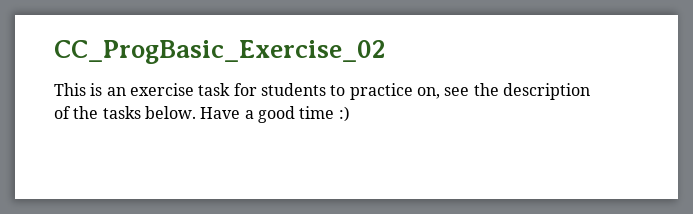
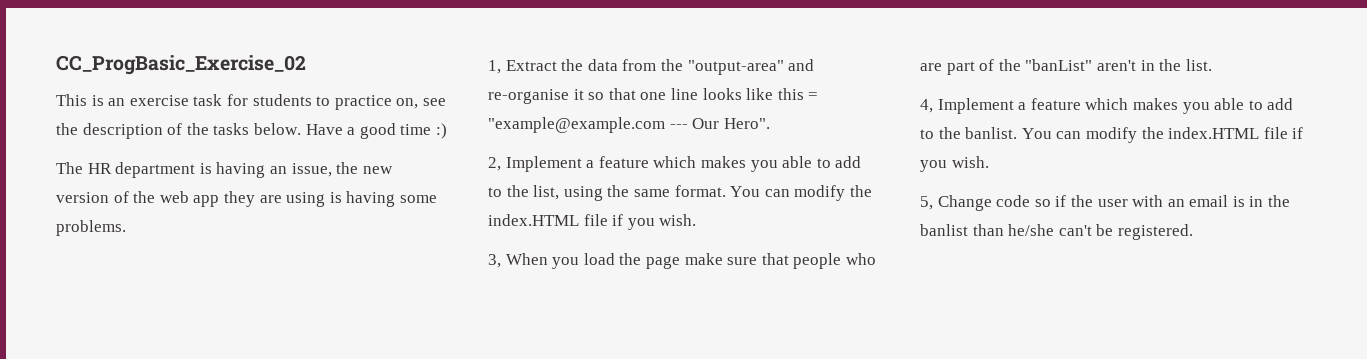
(350, 114) none -> [56,162,393,178] [56,191,437,207] [56,220,126,236] [488,59,815,75] [488,88,819,104] [488,117,770,133] [488,156,862,172] [488,185,872,201] [488,214,697,230] [488,253,876,269] [920,59,1212,75] [920,98,1294,114] [920,127,1304,143] [920,156,989,172] [920,195,1291,211] [920,224,1193,240] // The HR department is having an issue, the new version of the web app they are using is having some problems. // 1, Extract the data from the "output-area" and re-organise it so that one line looks like this = "example@example.com --- Our Hero". // 2, Implement a feature which makes you able to add to the list, using the same format. You can modify the index.HTML file if you wish. // 3, When you load the page make sure that people who are part of the "banList" aren't in the list. // 4, Implement a feature which makes you able to add to the banlist. You can modify the index.HTML file if you wish. // 5, Change code so if the user with an email is in the banlist than he/she can't be registered.

